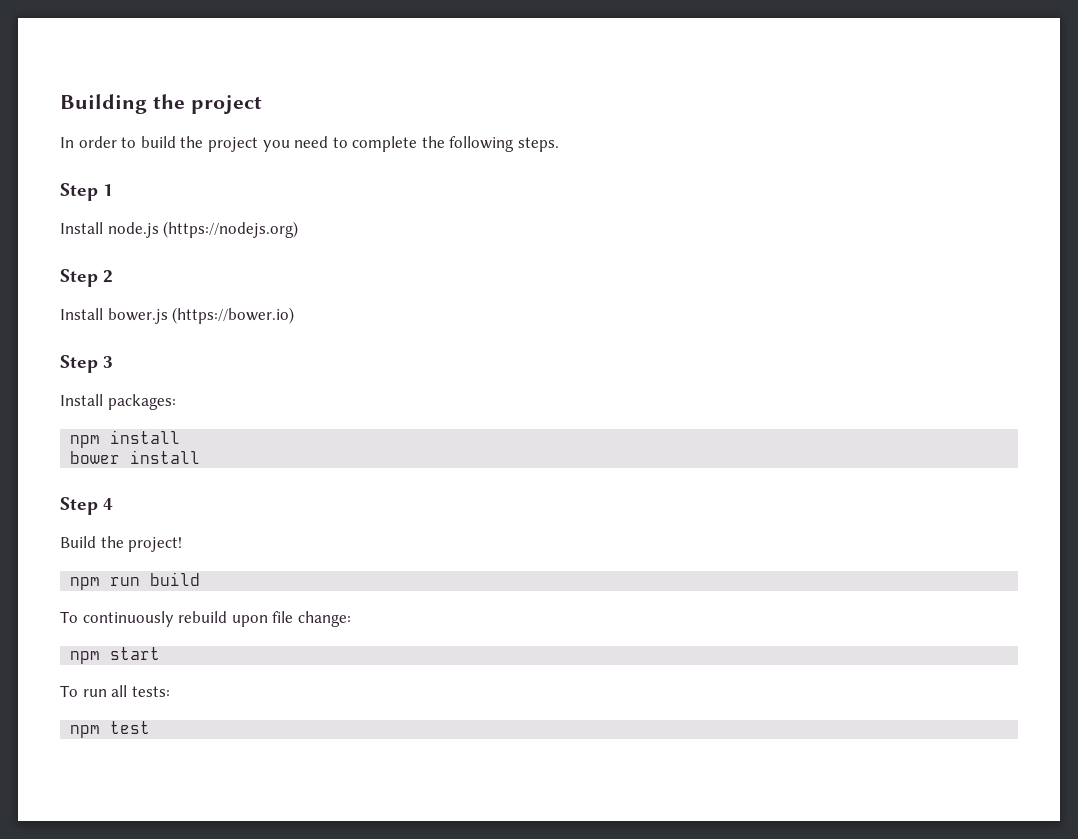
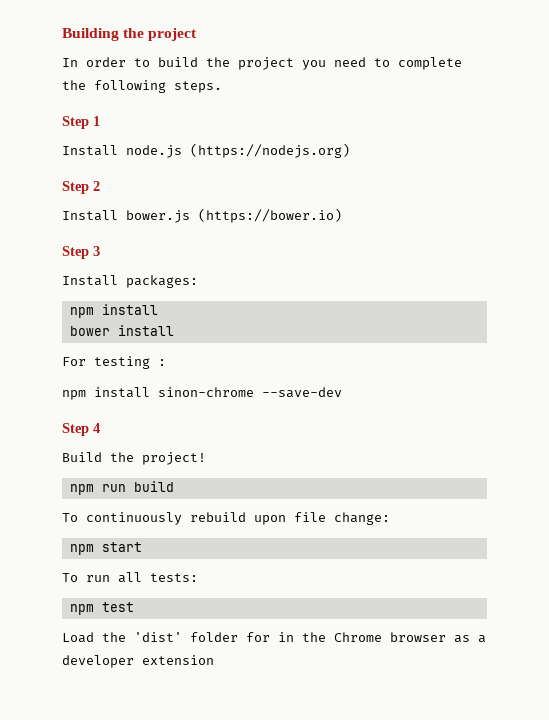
(201, 457) none -> [62,356,166,369] [62,387,342,400] // For testing : // npm install sinon-chrome --save-dev
(151, 727) none -> [62,632,486,643] [62,655,214,668] // Load the 'dist' folder for in the Chrome browser as a developer extension

